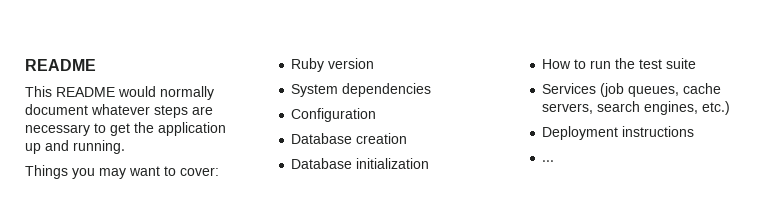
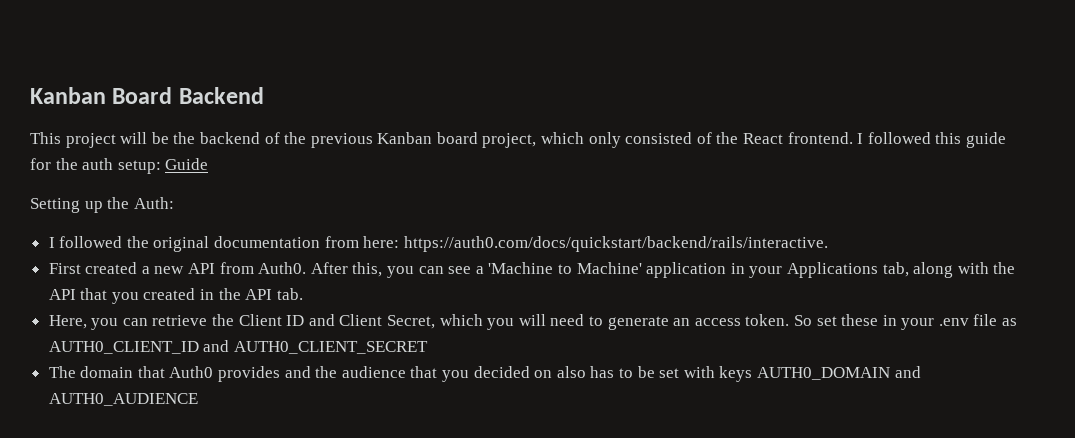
[25,59,96,71] [25,86,214,100] [25,104,213,118] [25,122,226,136] [25,140,125,154] [25,165,219,179] [291,58,375,72] [291,83,432,97] [291,108,377,122] [291,133,408,144] [291,158,430,169] [542,58,697,69] [542,83,722,97] [542,101,731,115] [542,126,695,140] [542,160,555,162] README // This README would normally document whatever steps are necessary to get the application up and running. // Things you may want to cover: // Ruby version // System dependencies // Configuration // Database creation // Database initialization // How to run the test suite // Services (job queues, cache servers, search engines, etc.) // Deployment instructions // ... -> [30,87,264,104] [30,132,1006,148] [30,158,209,174] [30,197,174,213] [48,236,828,252] [48,262,1016,278] [48,288,303,304] [48,314,1018,330] [48,340,428,354] [48,366,921,382] [48,393,198,406] Kanban Board Backend // This project will be the backend of the previous Kanban board project, which only consisted of the React frontend. I followed this guide for the auth setup: Guide // Setting up the Auth: // I followed the original documentation from here: https://auth0.com/docs/quickstart/backend/rails/interactive. // First created a new API from Auth0. After this, you can see a 'Machine to Machine' application in your Applications tab, along with the API that you created in the API tab. // Here, you can retrieve the Client ID and Client Secret, which you will need to generate an access token. So set these in your .env file as AUTH0_CLIENT_ID and AUTH0_CLIENT_SECRET // The domain that Auth0 provides and the audience that you decided on also has to be set with keys AUTH0_DOMAIN and AUTH0_AUDIENCE

